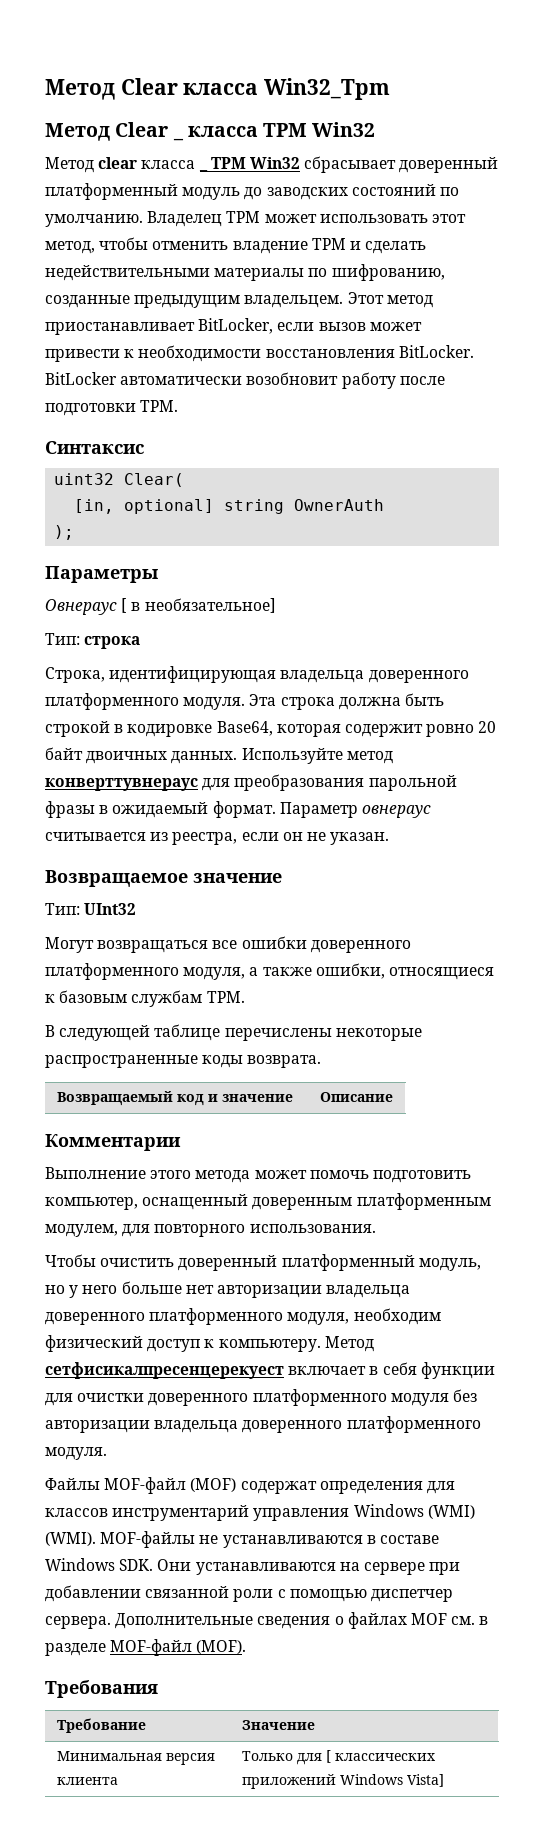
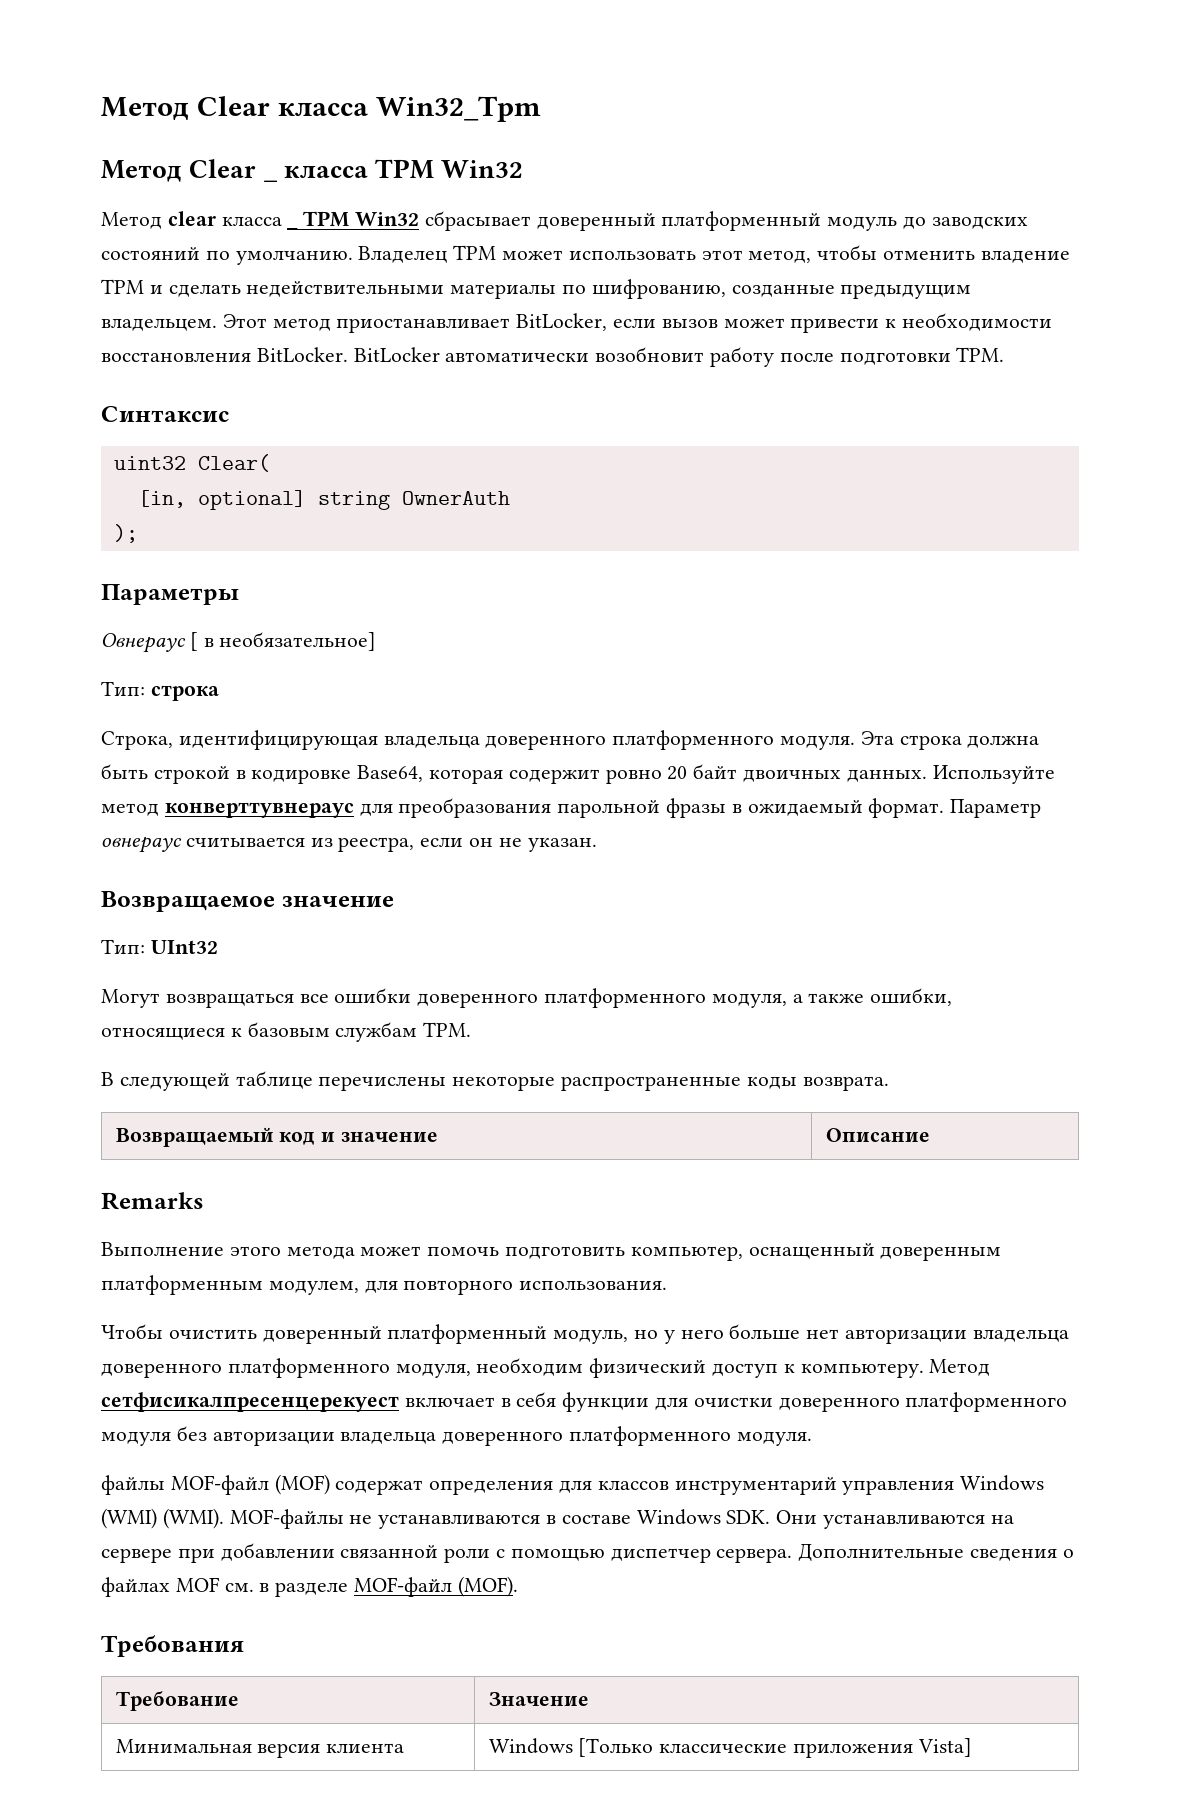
[45,1134,181,1151] Комментарии -> [101,1192,204,1210] Remarks
[45,1478,100,1490] Файлы -> [101,1475,165,1495] файлы
[241,1750,436,1765] [241,1774,403,1789] Только для [ классических приложений Windows -> [488,1738,914,1758] Windows [Только классические приложения

